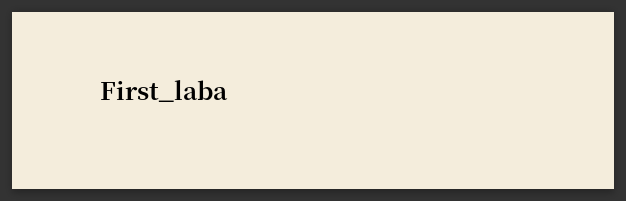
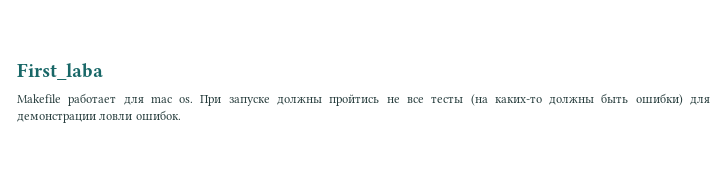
(228, 91) none -> [17,93,710,106] [17,110,181,123] // Makefile работает для mac os. При запуске должны пройтись не все тесты (на каких-то должны быть ошибки) для демонстрации ловли ошибок.

